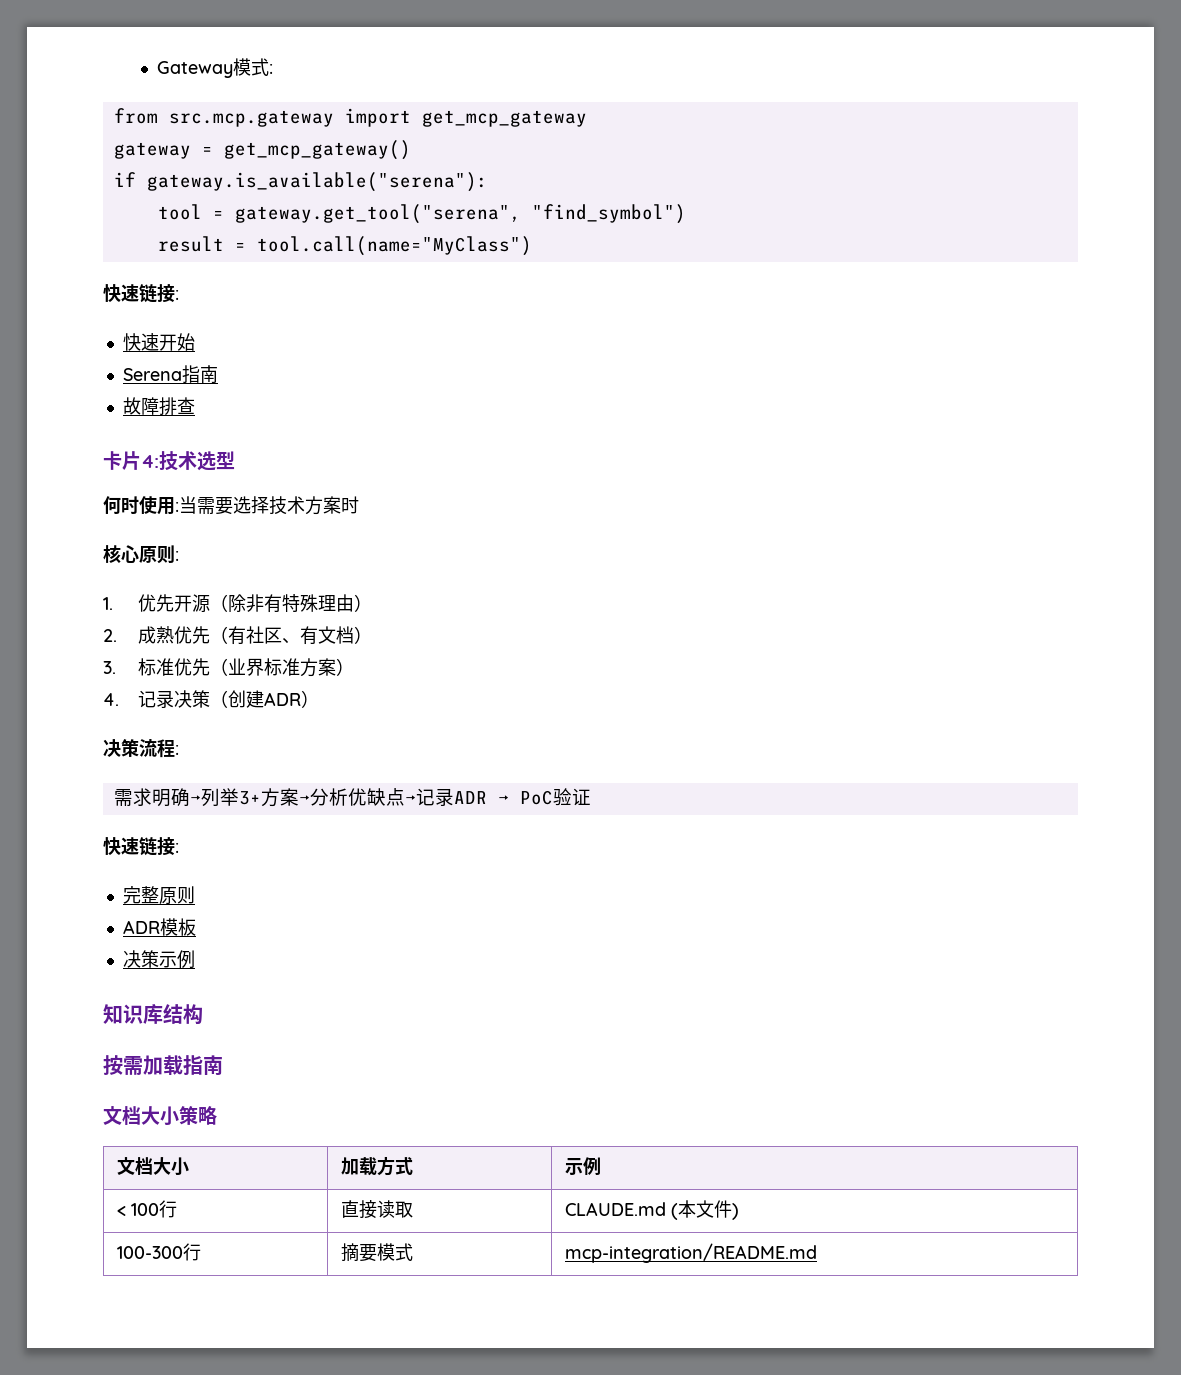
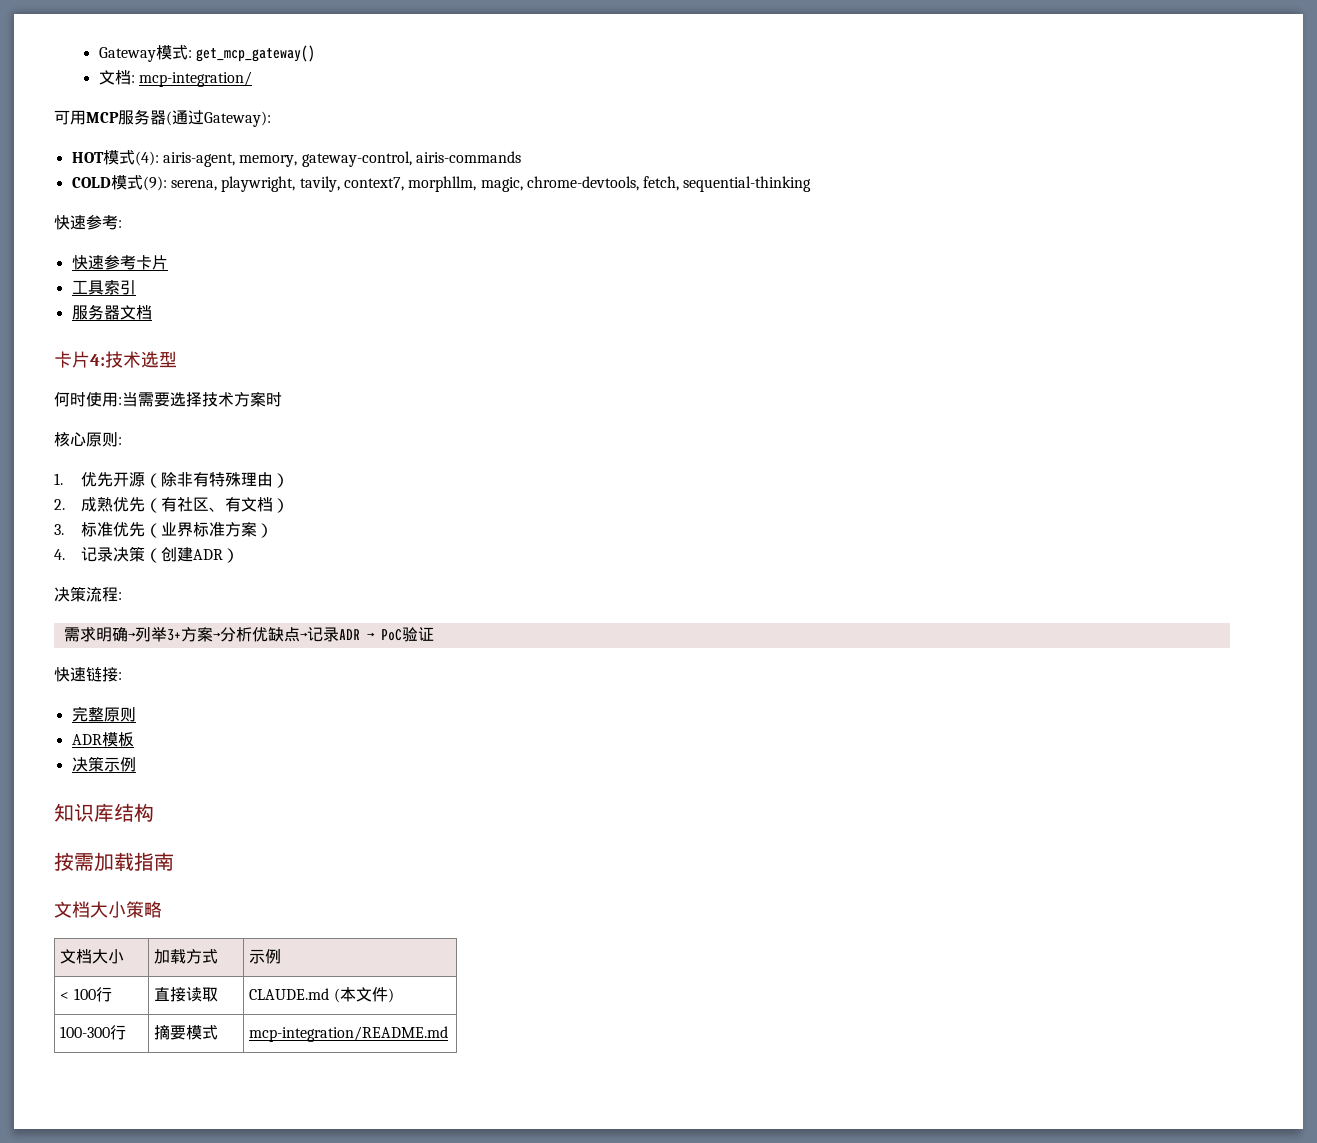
[113,108,587,127] [113,140,411,160] [113,172,488,192] [157,204,686,224] [157,236,532,256] [103,284,175,303] // from src.mcp.gateway import get_mcp_gateway // gateway = get_mcp_gateway() // if gateway.is_available("serena"): // tool = gateway.get_tool("serena", "find_symbol") // result = tool.call(name="MyClass") // 快速链接 -> [196,45,316,62] [98,70,253,87] [54,109,271,127] [71,150,521,167] [71,175,812,192] [54,215,118,230] get_mcp_gateway() // 文档: mcp-integration/ // 可用MCP服务器(通过Gateway): // HOT模式(4): airis-agent, memory, gateway-control, airis-commands // COLD模式(9): serena, playwright, tavily, context7, morphllm, magic, chrome-devtools, fetch, sequential-thinking // 快速参考
[158,333,195,351] [122,365,218,384] [122,397,195,416] 开始 // Serena指南 // 故障排查 -> [103,255,168,270] [71,280,136,295] [71,304,152,320] 参考卡片 // 工具索引 // 服务器文档

